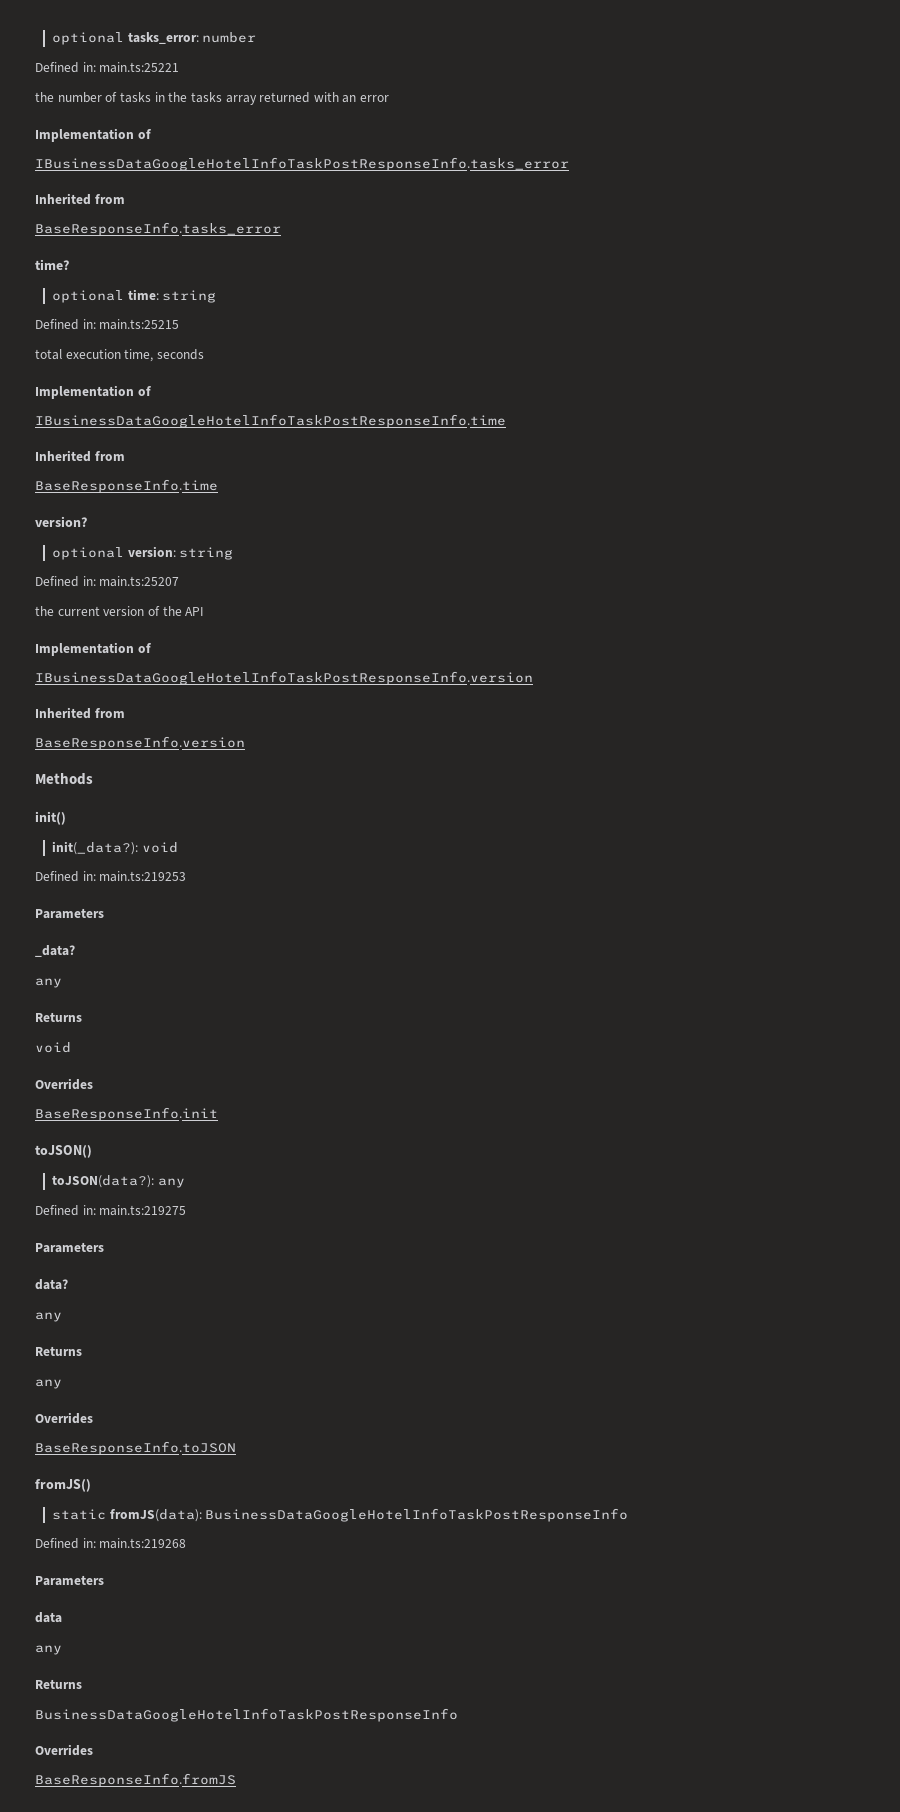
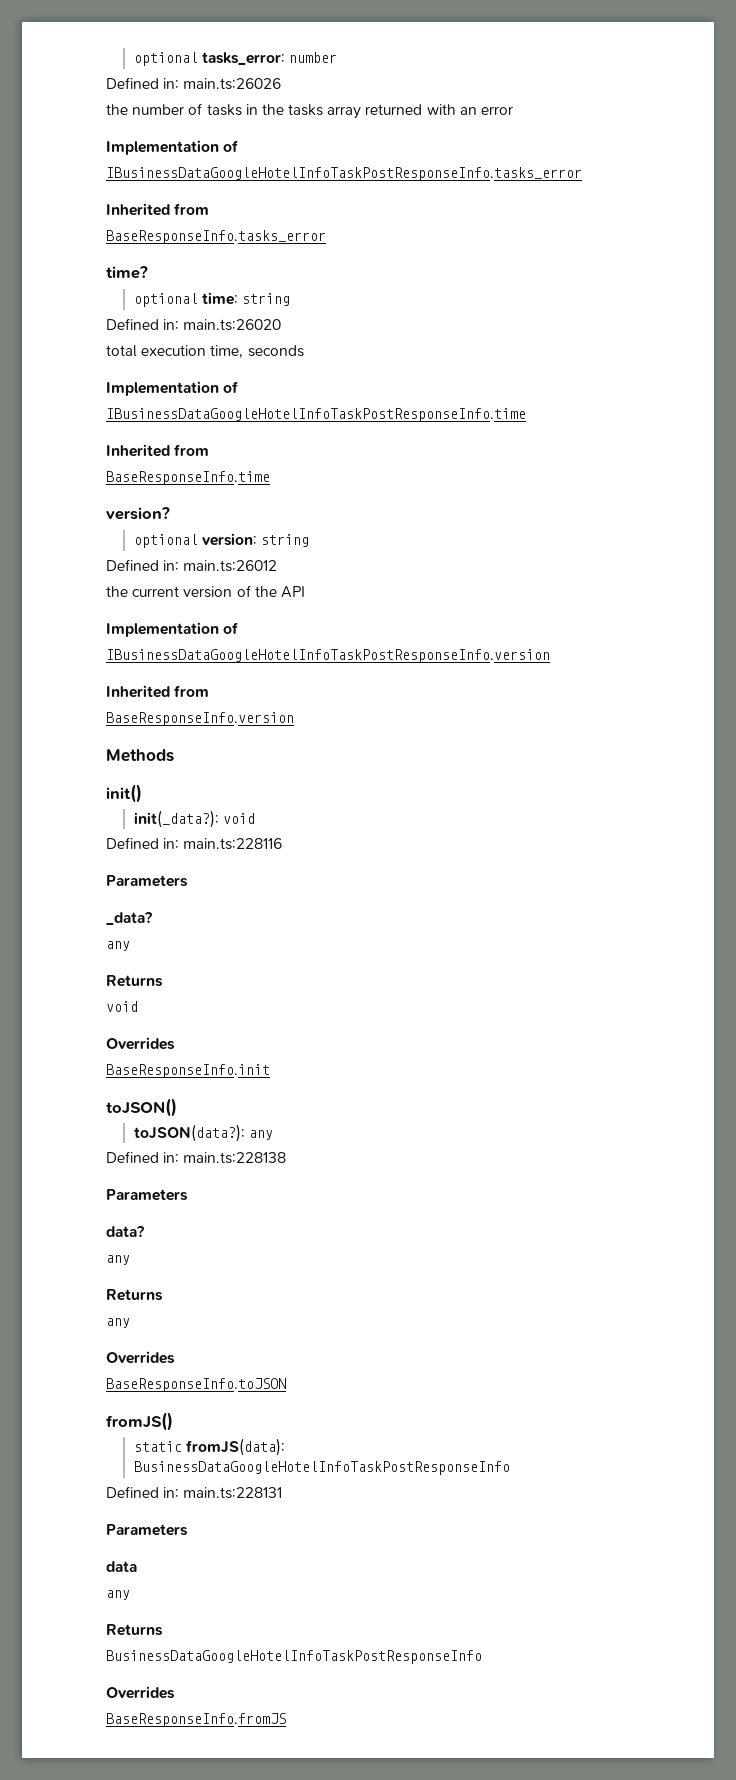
[99,62,180,73] main.ts:25221 -> [183,78,282,90] main.ts:26026
[99,319,180,330] main.ts:25215 -> [183,319,282,331] main.ts:26020
[99,576,180,587] main.ts:25207 -> [183,560,278,572] main.ts:26012
[99,871,187,882] main.ts:219253 -> [183,838,283,850] main.ts:228116
[99,1205,187,1216] main.ts:219275 -> [183,1152,287,1164] main.ts:228138
[99,1538,187,1549] main.ts:219268 -> [183,1487,283,1499] main.ts:228131

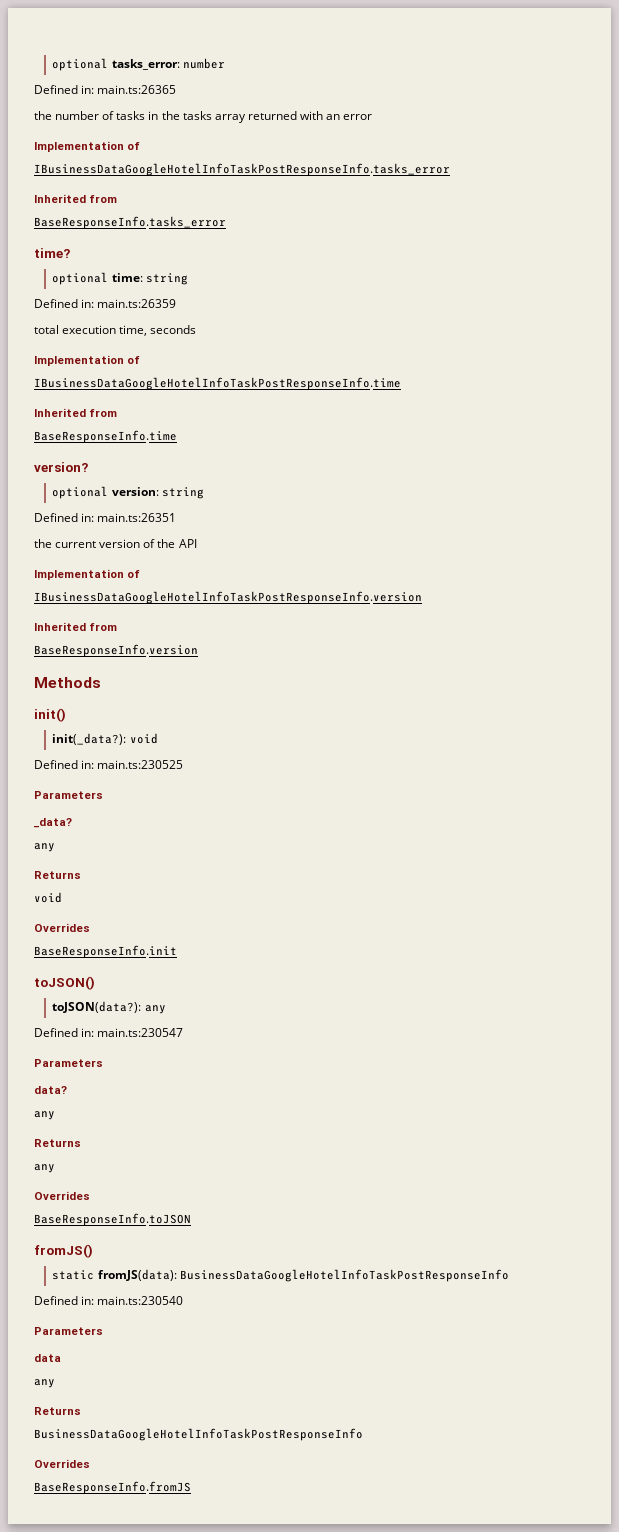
[183,78,282,90] main.ts:26026 -> [97,85,177,94] main.ts:26365
[183,319,282,331] main.ts:26020 -> [97,299,177,308] main.ts:26359
[183,560,278,572] main.ts:26012 -> [97,513,177,522] main.ts:26351
[183,838,283,850] main.ts:228116 -> [97,760,184,769] main.ts:230525
[183,1152,287,1164] main.ts:228138 -> [97,1028,184,1037] main.ts:230547
[183,1487,283,1499] main.ts:228131 -> [97,1296,184,1305] main.ts:230540

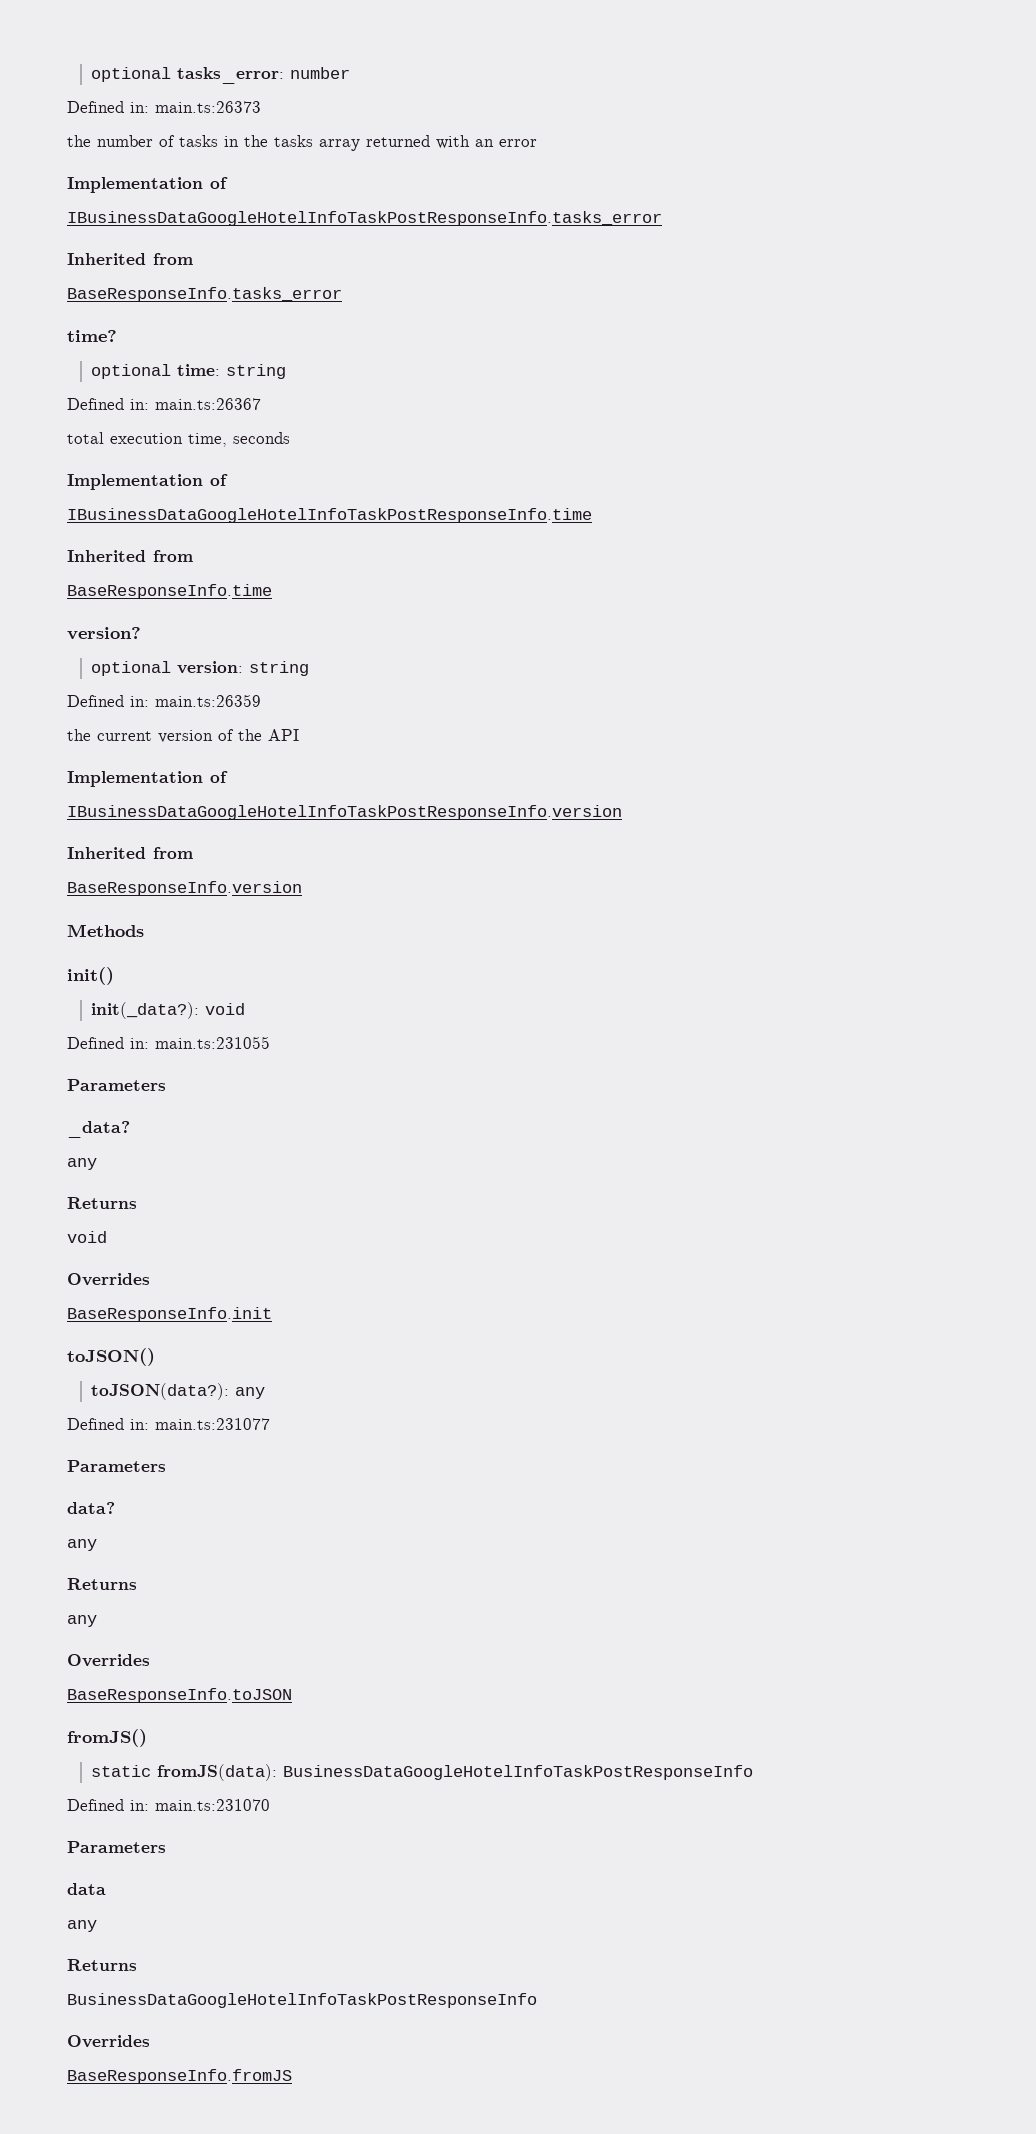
[97,85,177,94] main.ts:26365 -> [155,101,261,113] main.ts:26373
[97,299,177,308] main.ts:26359 -> [155,398,261,410] main.ts:26367
[97,513,177,522] main.ts:26351 -> [155,694,261,707] main.ts:26359
[97,760,184,769] main.ts:230525 -> [155,1036,270,1049] main.ts:231055
[97,1028,184,1037] main.ts:230547 -> [155,1418,270,1430] main.ts:231077
[97,1296,184,1305] main.ts:230540 -> [155,1799,270,1811] main.ts:231070

